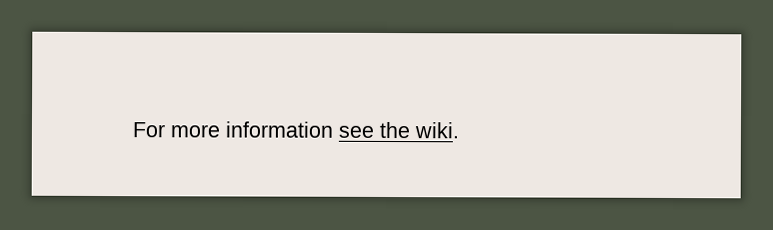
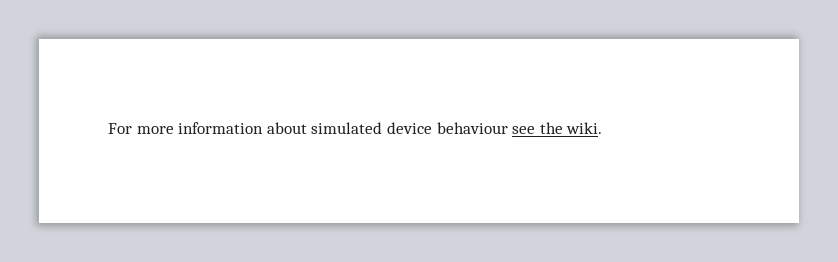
(333, 129) none -> [266,122,508,134] about simulated device behaviour

